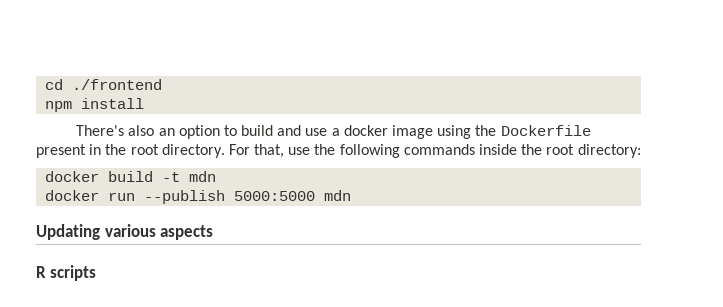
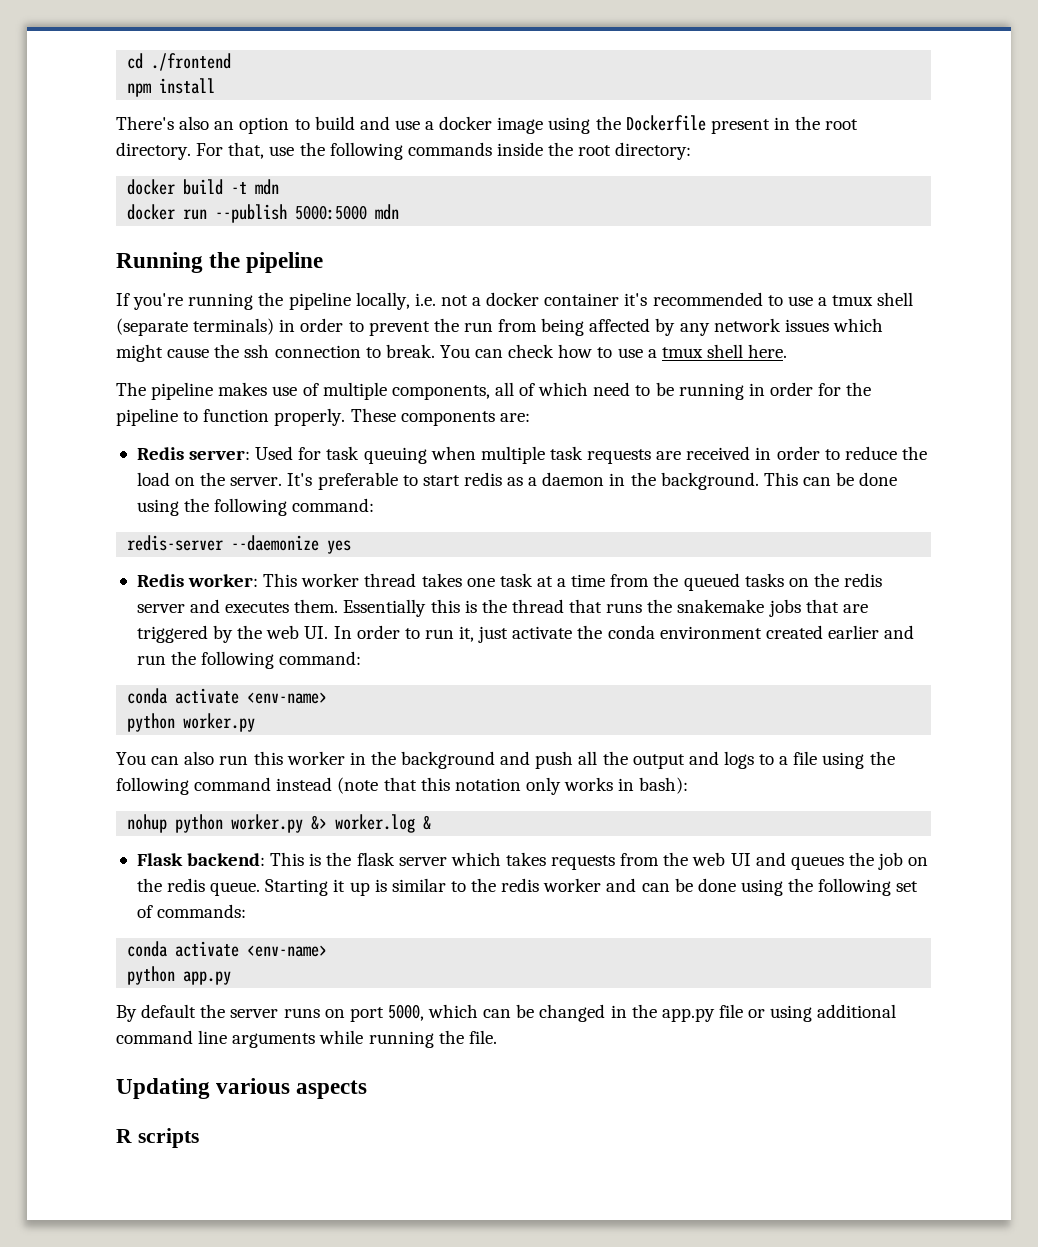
(352, 195) none -> [116,252,324,273] [116,292,914,310] [116,318,883,336] [116,344,788,362] [116,382,872,400] [116,408,530,426] [136,446,927,464] [136,472,898,490] [136,498,375,516] [127,535,352,554] [136,573,883,591] [136,599,868,617] [136,625,915,643] [136,651,362,669] [127,688,328,704] [127,713,256,732] [116,751,895,769] [116,777,689,795] [127,814,432,833] [136,852,929,870] [136,878,919,896] [136,904,247,918] [127,941,328,957] [127,966,232,985] [116,1004,897,1022] [116,1030,497,1048] // Running the pipeline // If you're running the pipeline locally, i.e. not a docker container it's recommended to use a tmux shell (separate terminals) in order to prevent the run from being affected by any network issues which might cause the ssh connection to break. You can check how to use a tmux shell here. // The pipeline makes use of multiple components, all of which need to be running in order for the pipeline to function properly. These components are: // Redis server: Used for task queuing when multiple task requests are received in order to reduce the load on the server. It's preferable to start redis as a daemon in the background. This can be done using the following command: // redis-server --daemonize yes // Redis worker: This worker thread takes one task at a time from the queued tasks on the redis server and executes them. Essentially this is the thread that runs the snakemake jobs that are triggered by the web UI. In order to run it, just activate the conda environment created earlier and run the following command: // conda activate <env-name> // python worker.py // You can also run this worker in the background and push all the output and logs to a file using the following command instead (note that this notation only works in bash): // nohup python worker.py &> worker.log & // Flask backend: This is the flask server which takes requests from the web UI and queues the job on the redis queue. Starting it up is similar to the redis worker and can be done using the following set of commands: // conda activate <env-name> // python app.py // By default the server runs on port 5000, which can be changed in the app.py file or using additional command line arguments while running the file.

